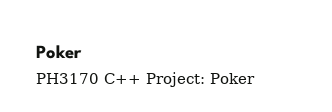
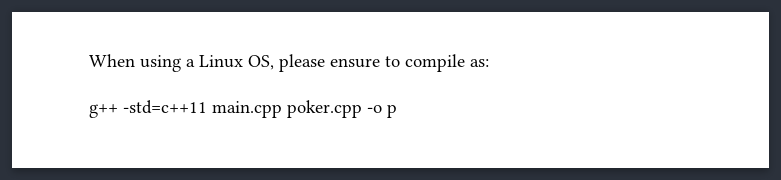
[36,45,82,59] [36,72,255,87] Poker // PH3170 C++ Project: Poker -> [89,54,489,72] [89,100,397,118] When using a Linux OS, please ensure to compile as: // g++ -std=c++11 main.cpp poker.cpp -o p

